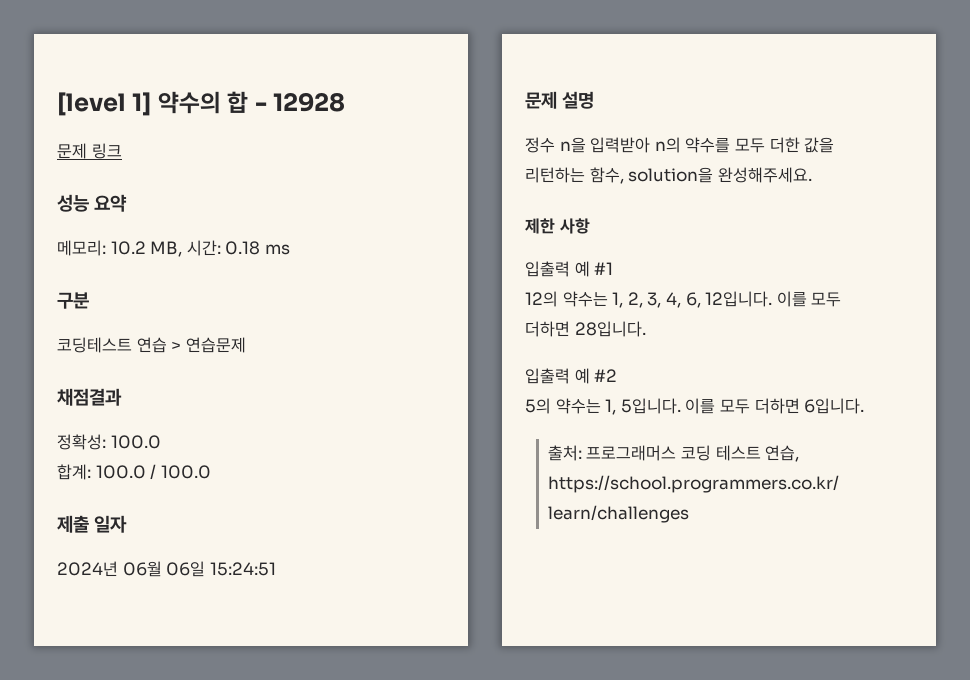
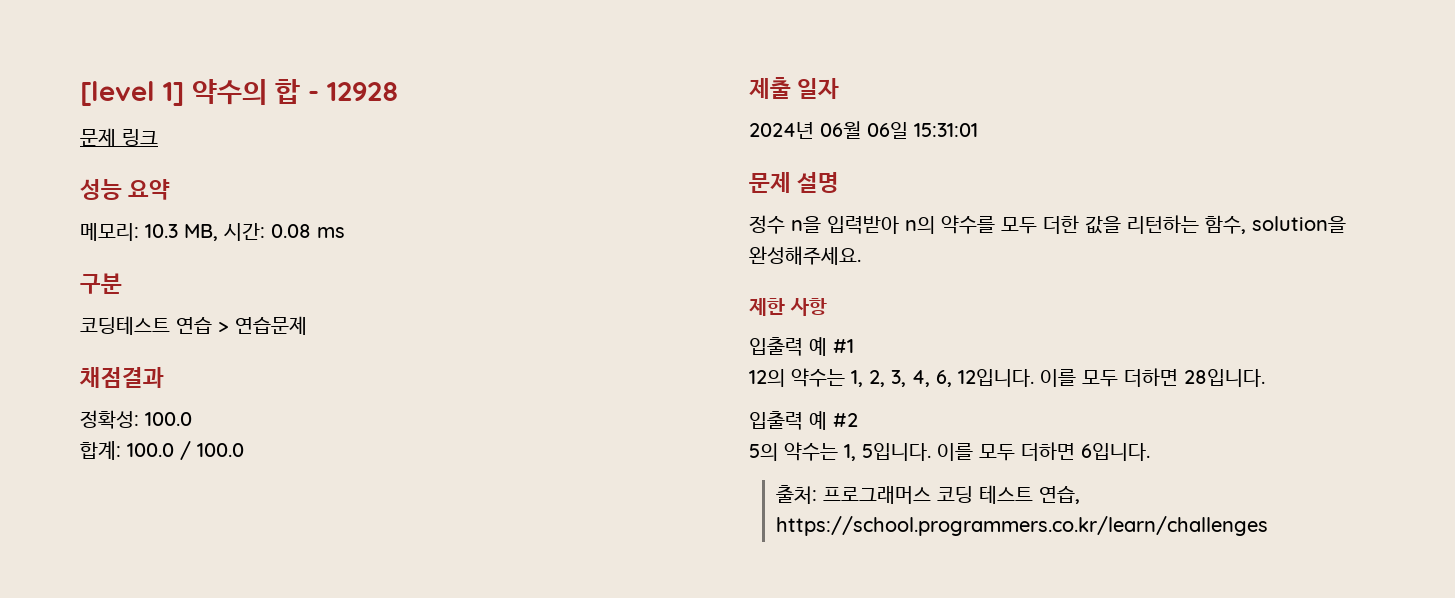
[110,241,146,255] 10.2 -> [145,224,178,238] 10.3
[225,241,261,255] 0.18 -> [271,224,311,238] 0.08
[209,562,276,576] 15:24:51 -> [914,123,978,137] 15:31:01

